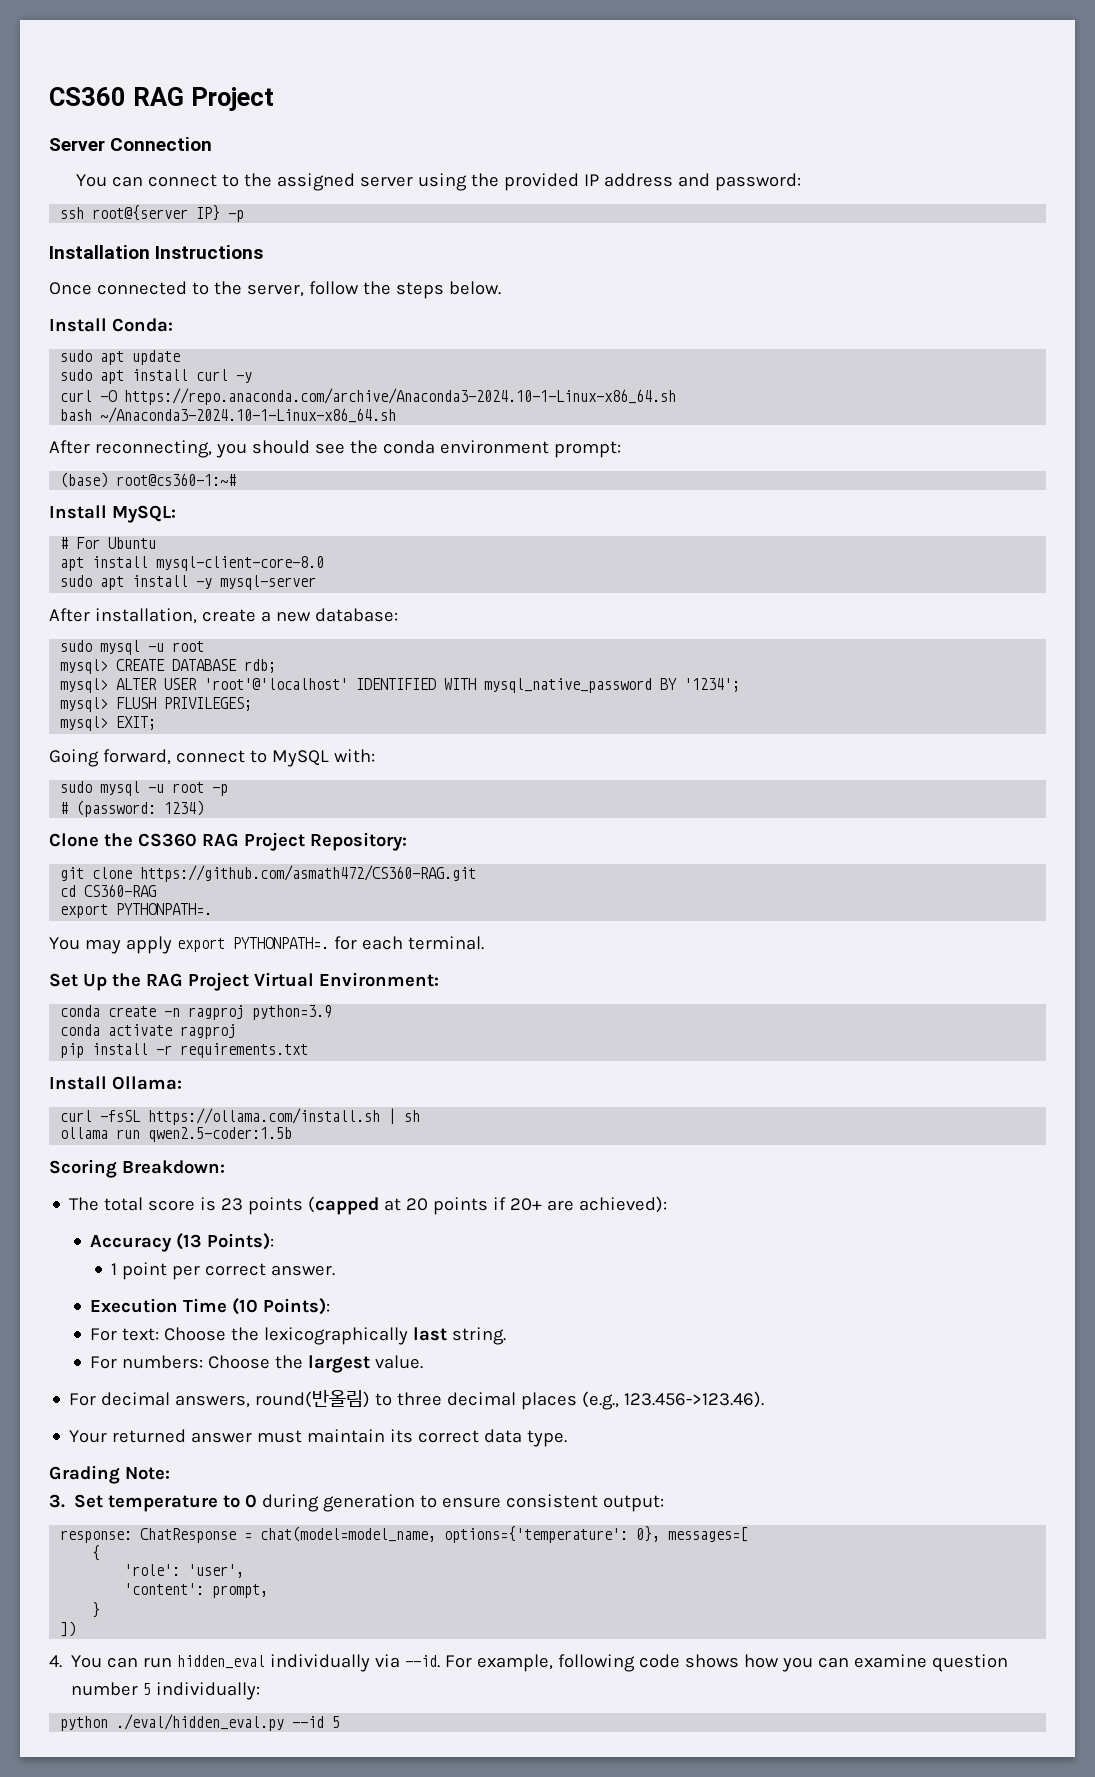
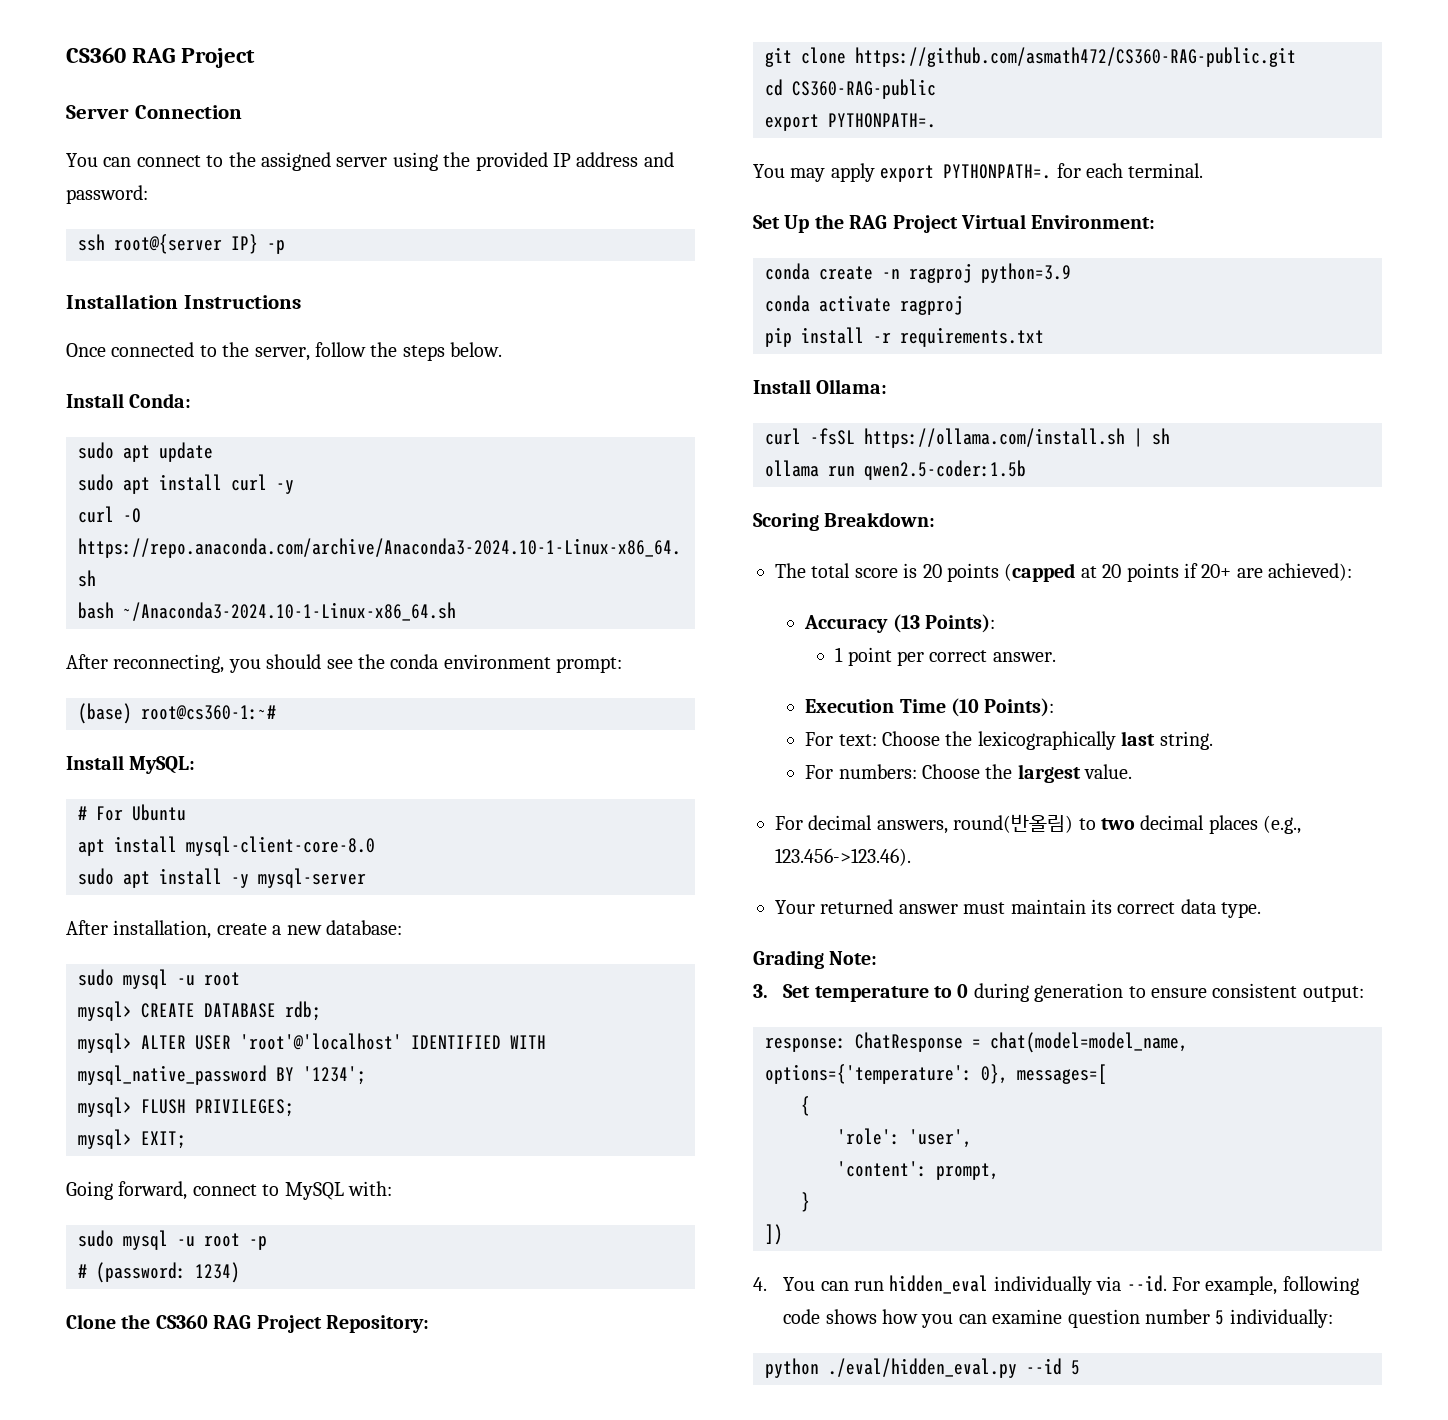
[140,865,477,882] https://github.com/asmath472/CS360-RAG.git -> [855,47,1296,67] https://github.com/asmath472/CS360-RAG-public.git
[84,884,157,897] CS360-RAG -> [792,79,936,99] CS360-RAG-public
[221,1198,244,1211] 23 -> [922,564,942,578] 20
[397,1392,443,1406] three -> [1101,818,1135,830] two

